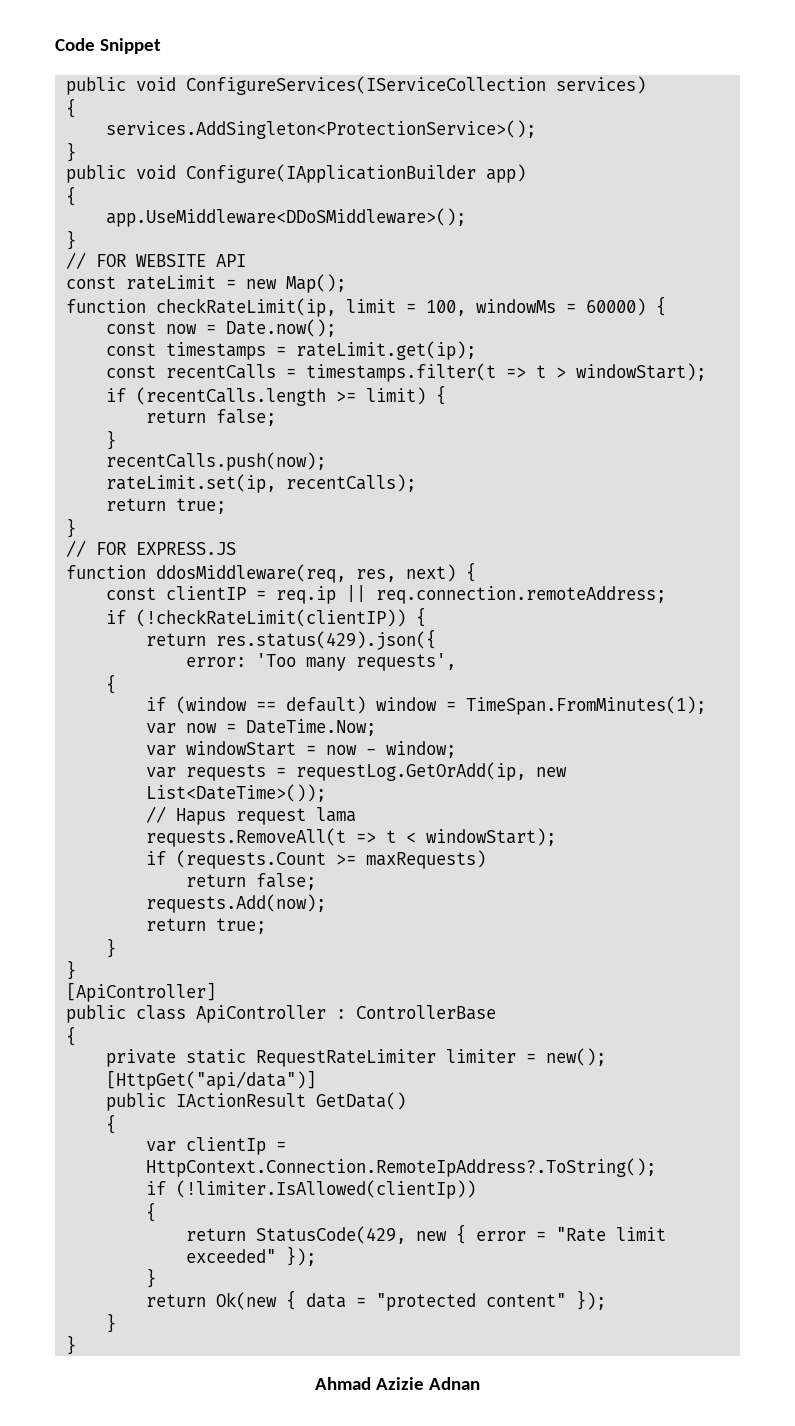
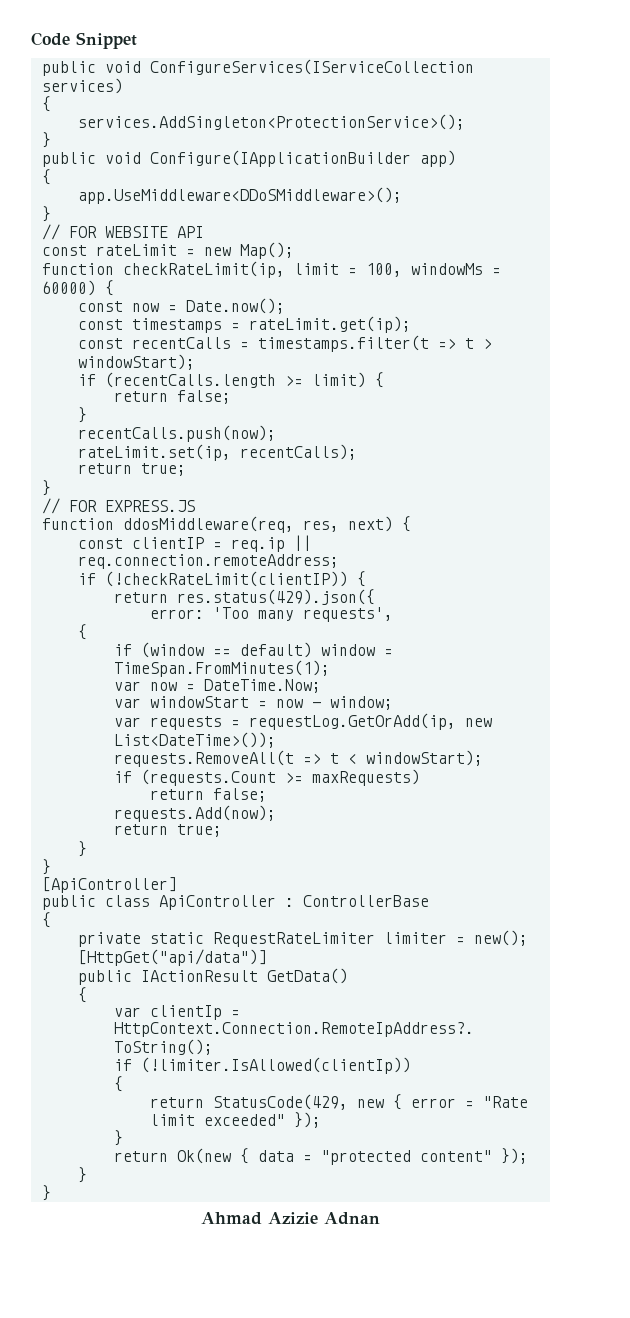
[146,806,357,825] // // Hapus request lama -> (276, 740) none

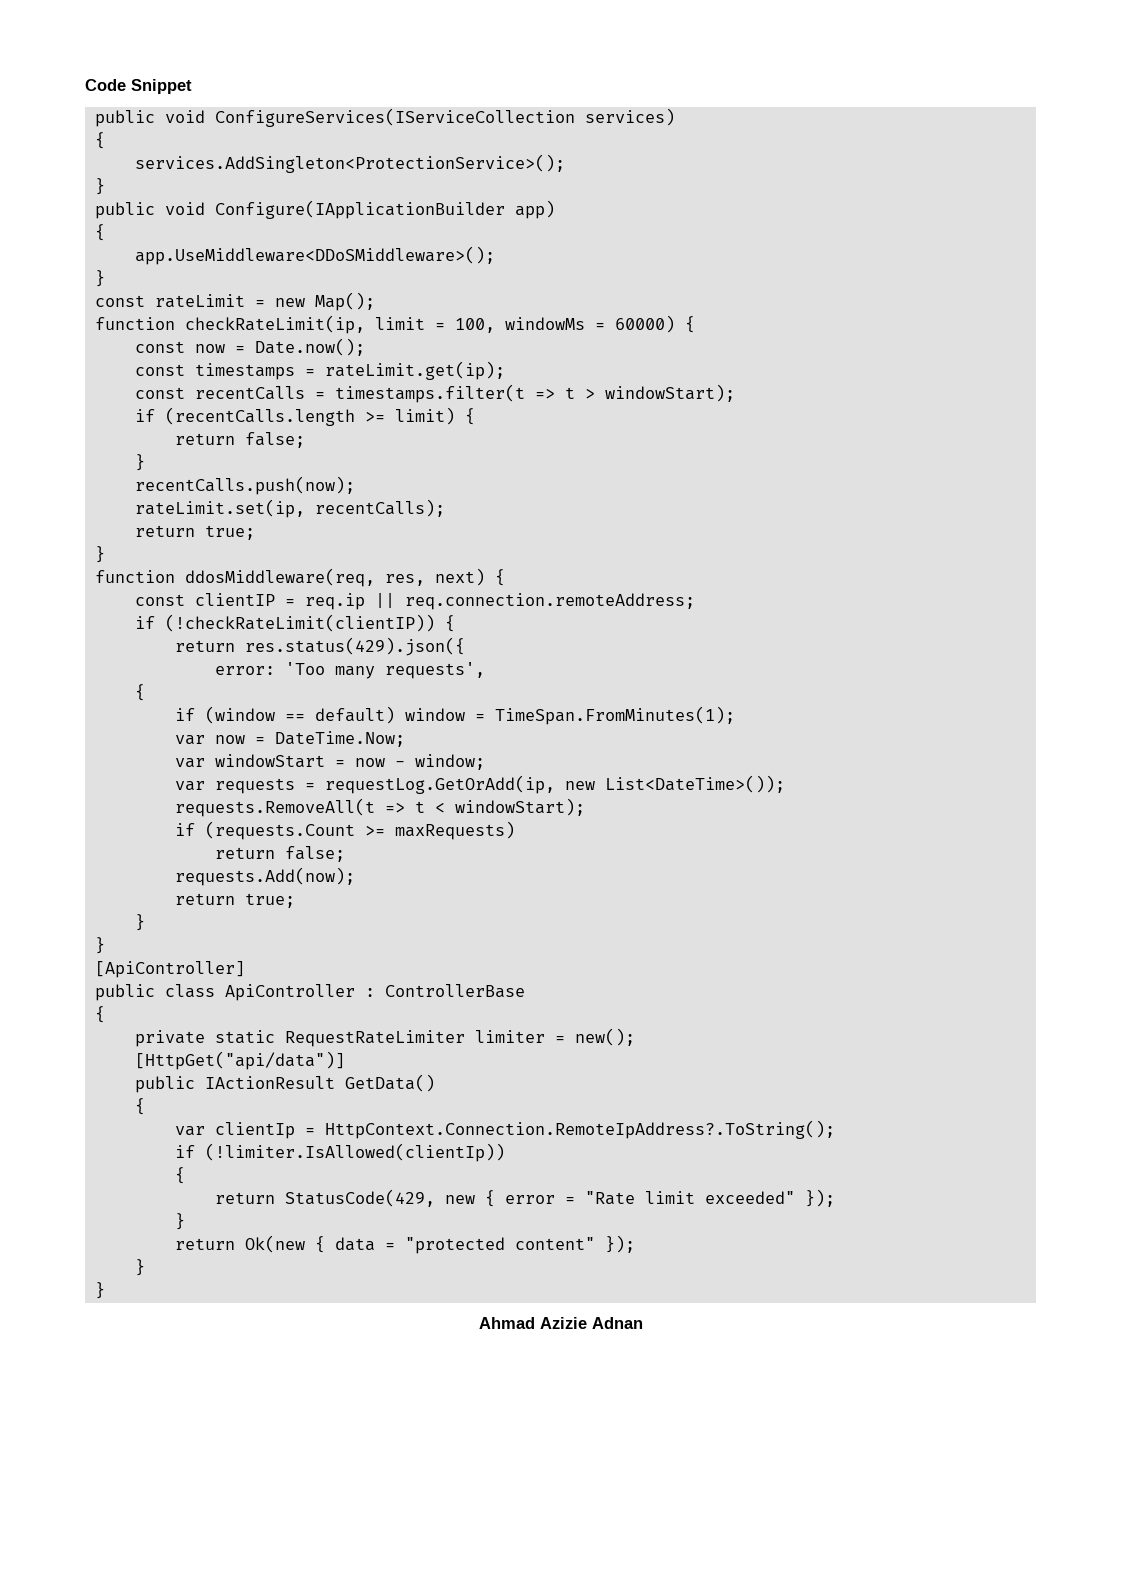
[41,224,204,240] // // FOR WEBSITE API -> (105, 278) none
[41,498,195,514] // // FOR EXPRESS.JS -> (105, 554) none

